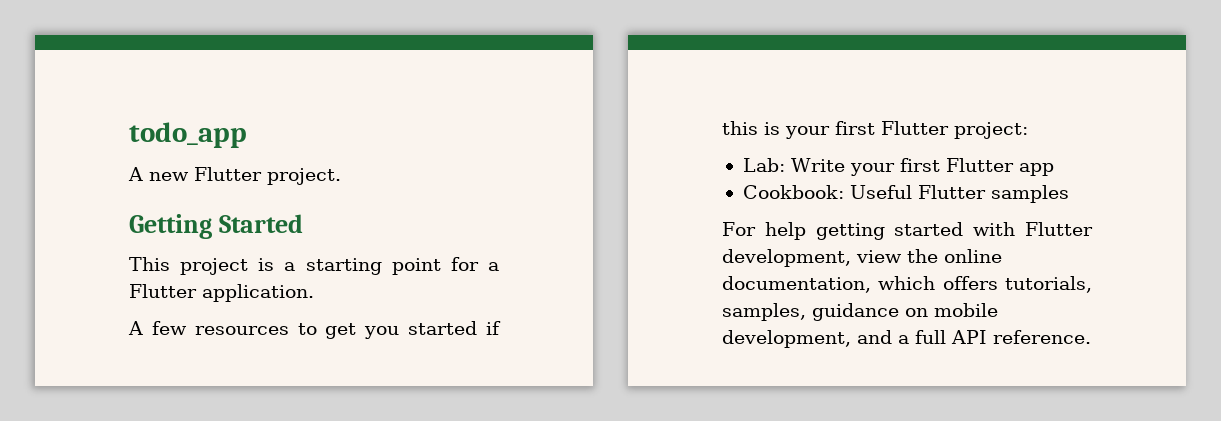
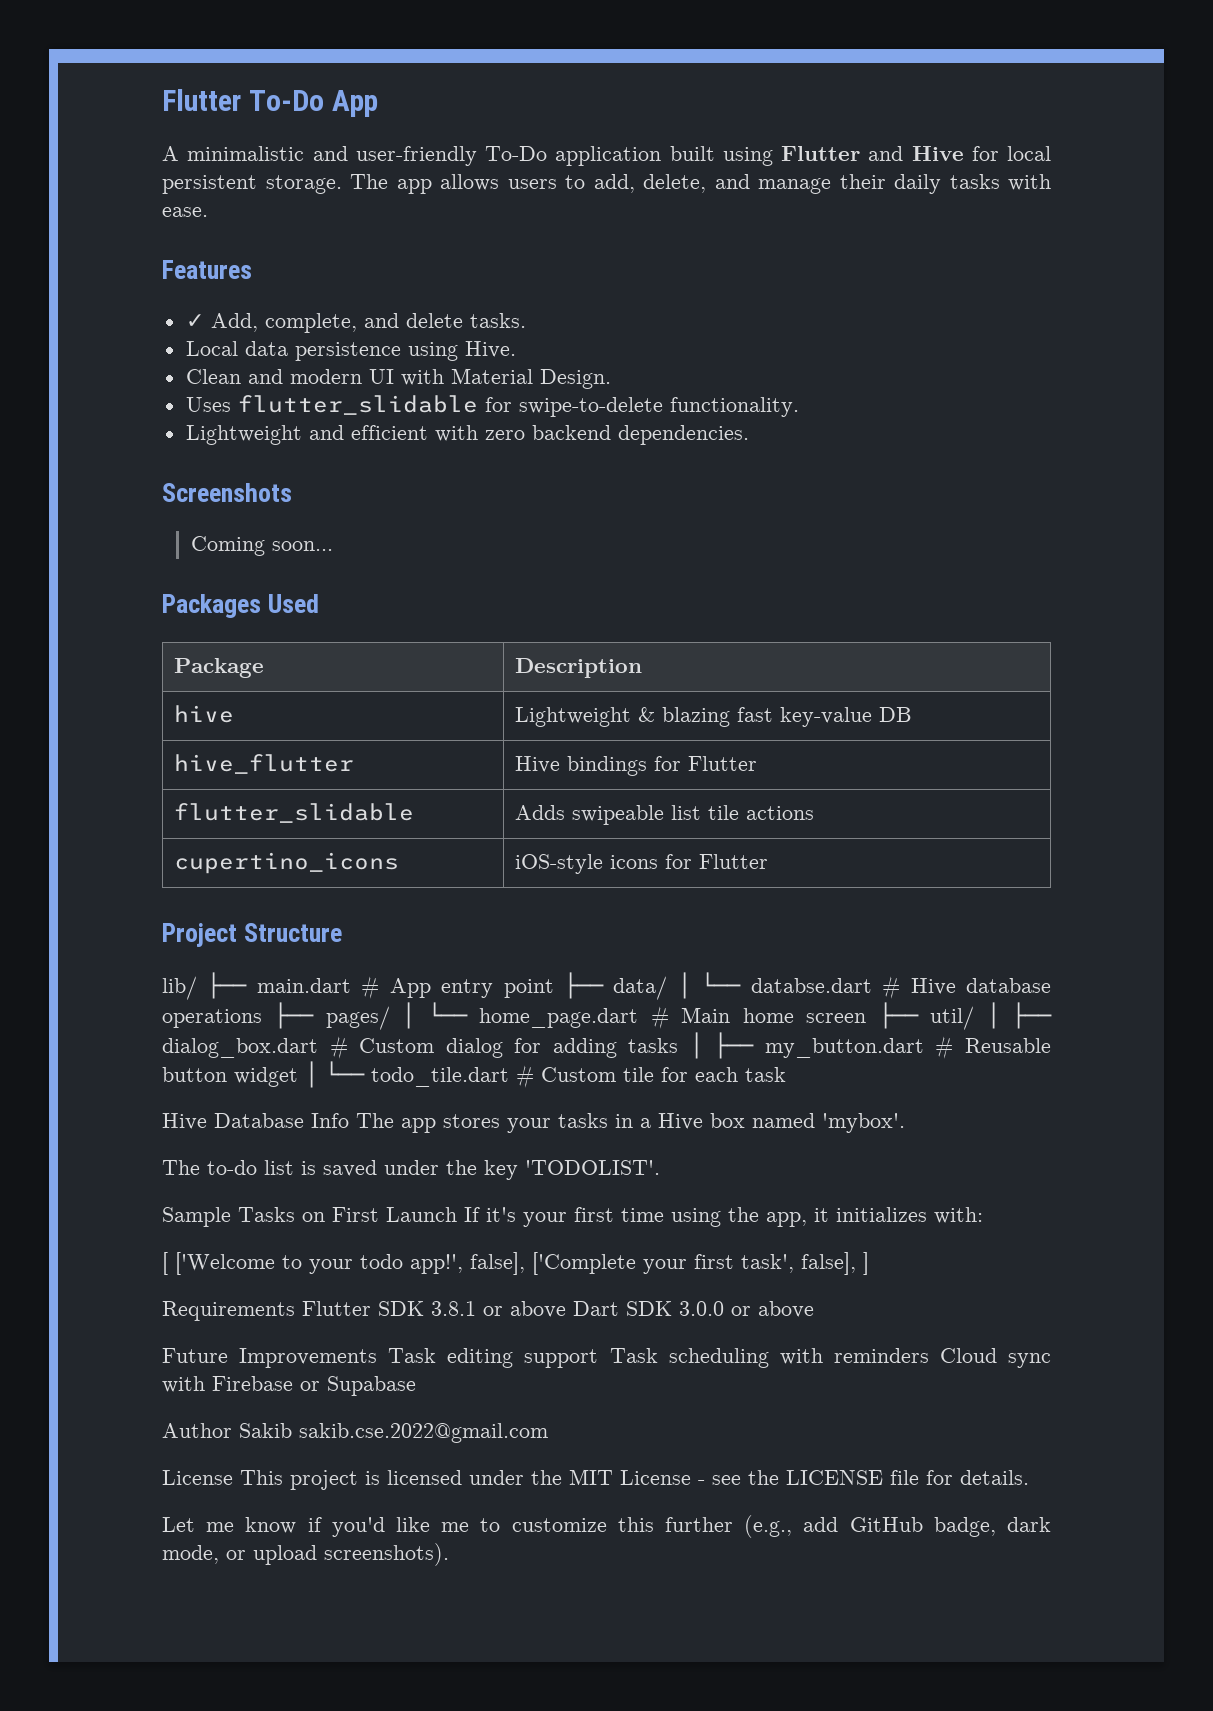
[129,122,247,148] [128,167,341,185] [129,214,303,239] [129,257,500,275] [129,284,314,302] [128,321,501,339] [722,121,1028,139] [742,158,1054,176] [742,185,1069,203] [722,222,1093,240] [722,249,1002,267] [722,276,1092,293] [722,303,998,321] [722,330,1091,348] todo_app // A new Flutter project. // Getting Started // This project is a starting point for a Flutter application. // A few resources to get you started if this is your first Flutter project: // Lab: Write your first Flutter app // Cookbook: Useful Flutter samples // For help getting started with Flutter development, view the online documentation, which offers tutorials, samples, guidance on mobile development, and a full API reference. -> [162,89,378,117] [162,146,1051,166] [162,174,1051,194] [162,207,208,217] [162,260,252,279] [185,313,526,333] [185,341,516,361] [185,368,611,389] [185,395,799,417] [185,425,749,445] [162,483,292,502] [191,536,334,556] [162,594,320,618] [173,658,264,678] [514,658,642,678] [173,705,234,723] [514,707,912,727] [173,754,354,774] [514,756,757,776] [173,803,414,823] [514,805,814,825] [173,852,399,874] [514,854,768,874] [162,923,343,947] [162,972,1051,1000] [162,1002,1052,1030] [162,1032,1051,1059] [162,1061,786,1088] [162,1113,905,1133] [162,1160,660,1180] [162,1207,983,1227] [162,1252,869,1275] [162,1301,814,1321] [162,1348,1052,1368] [162,1376,416,1396] [162,1423,548,1443] [162,1469,1029,1490] [162,1515,1052,1538] [162,1543,449,1566] Flutter To-Do App // A minimalistic and user-friendly To-Do application built using Flutter and Hive for local persistent storage. The app allows users to add, delete, and manage their daily tasks with ease. // Features // ✓ Add, complete, and delete tasks. // Local data persistence using Hive. // Clean and modern UI with Material Design. // Uses flutter_slidable for swipe-to-delete functionality. // Lightweight and efficient with zero backend dependencies. // Screenshots // Coming soon... // Packages Used // Package | Description // hive | Lightweight & blazing fast key-value DB // hive_flutter | Hive bindings for Flutter // flutter_slidable | Adds swipeable list tile actions // cupertino_icons | iOS-style icons for Flutter // Project Structure // lib/ ├── main.dart # App entry point ├── data/ │ └── databse.dart # Hive database operations ├── pages/ │ └── home_page.dart # Main home screen ├── util/ │ ├── dialog_box.dart # Custom dialog for adding tasks │ ├── my_button.dart # Reusable button widget │ └── todo_tile.dart # Custom tile for each task // Hive Database Info The app stores your tasks in a Hive box named 'mybox'. // The to-do list is saved under the key 'TODOLIST'. // Sample Tasks on First Launch If it's your first time using the app, it initializes with: // [ ['Welcome to your todo app!', false], ['Complete your first task', false], ] // Requirements Flutter SDK 3.8.1 or above Dart SDK 3.0.0 or above // Future Improvements Task editing support Task scheduling with reminders Cloud sync with Firebase or Supabase // Author Sakib sakib.cse.2022@gmail.com // License This project is licensed under the MIT License - see the LICENSE file for details. // Let me know if you'd like me to customize this further (e.g., add GitHub badge, dark mode, or upload screenshots).

